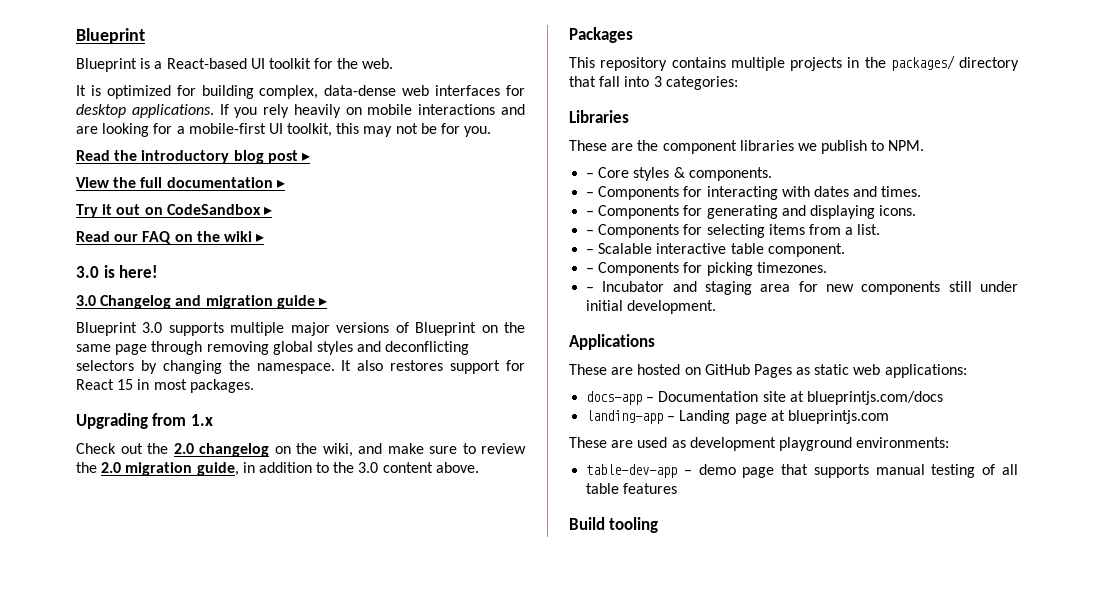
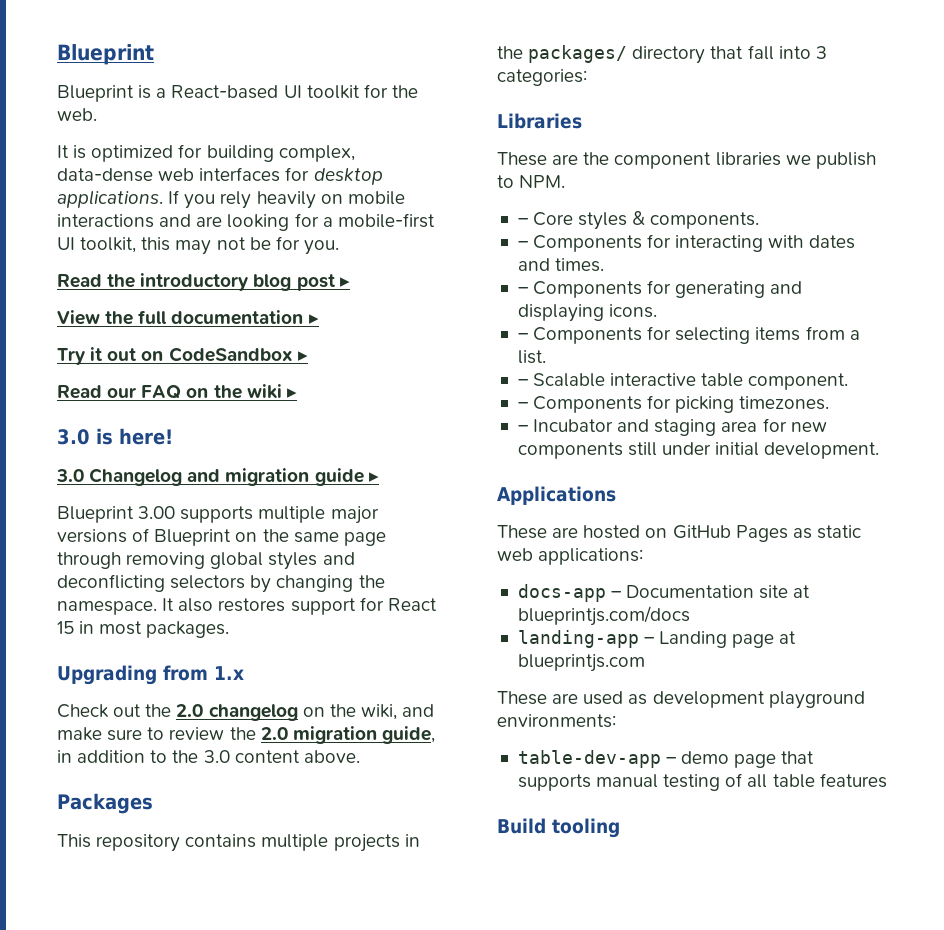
[142,322,163,333] 3.0 -> [138,506,176,519] 3.00

